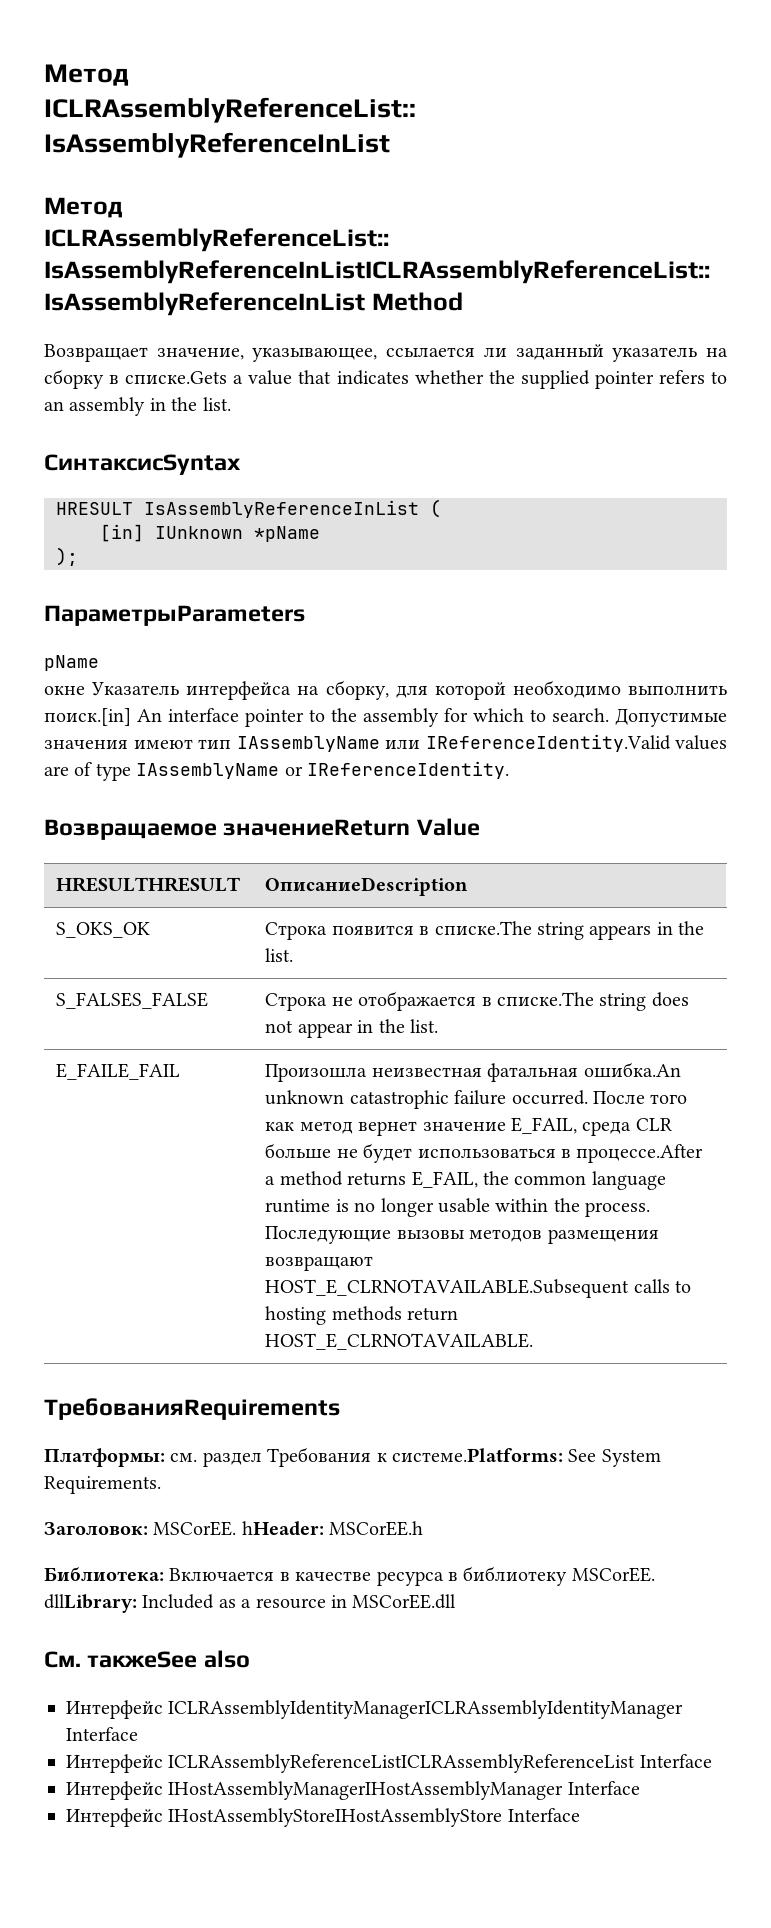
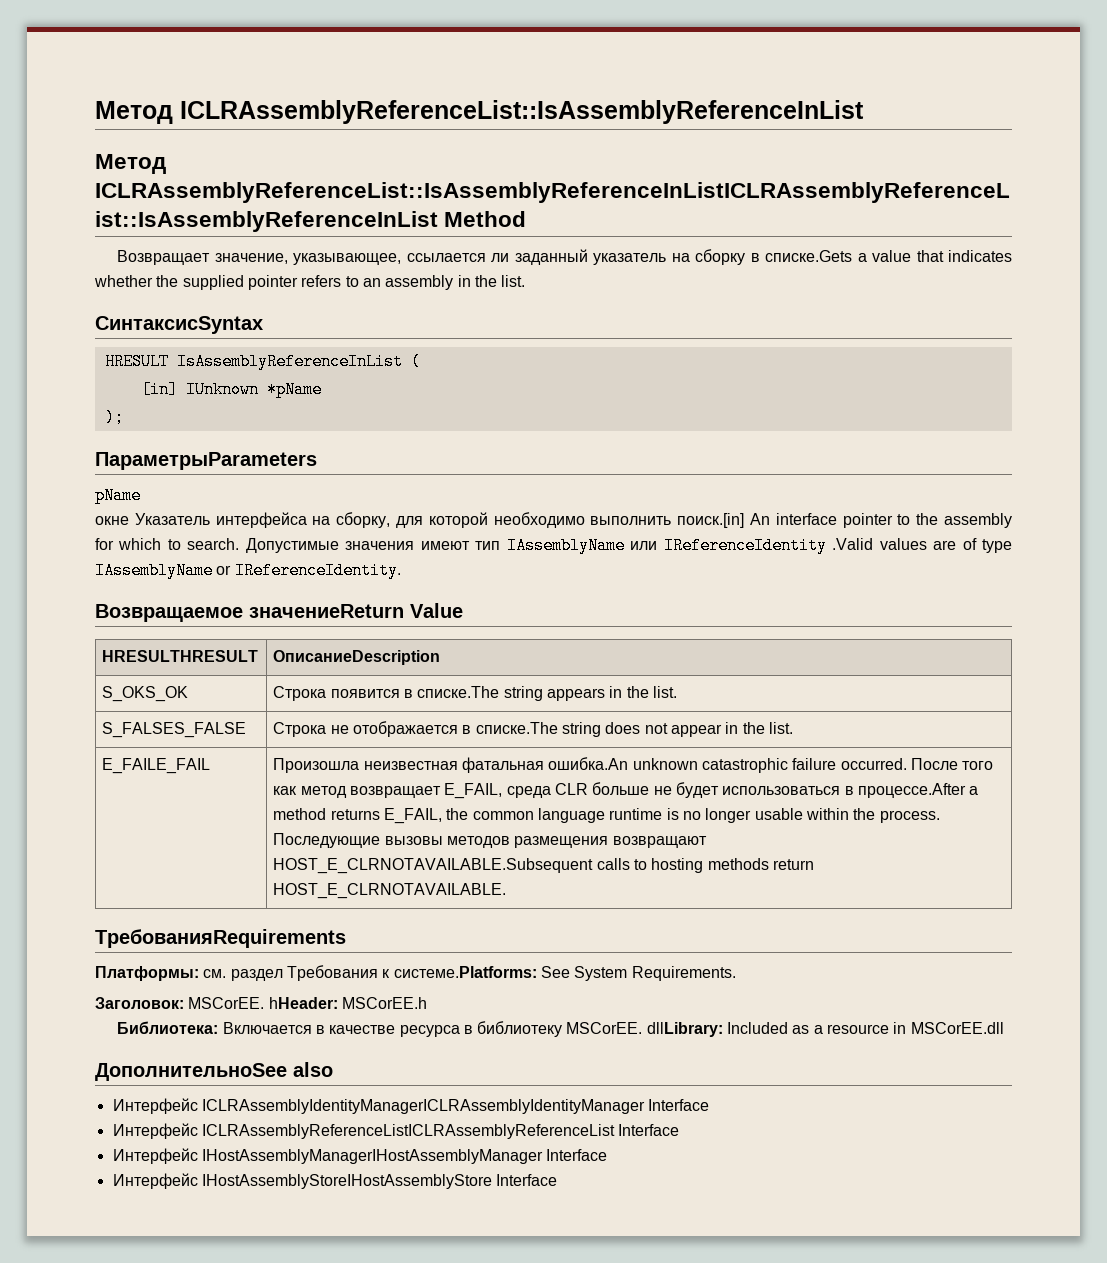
[425,734,671,752] IReferenceIdentity.Valid -> [663,537,874,554] IReferenceIdentity .Valid
[358,1121,506,1136] вернет значение -> [350,786,442,798] возвращает
[44,1651,198,1668] См. такжеSee -> [95,1063,287,1081] ДополнительноSee

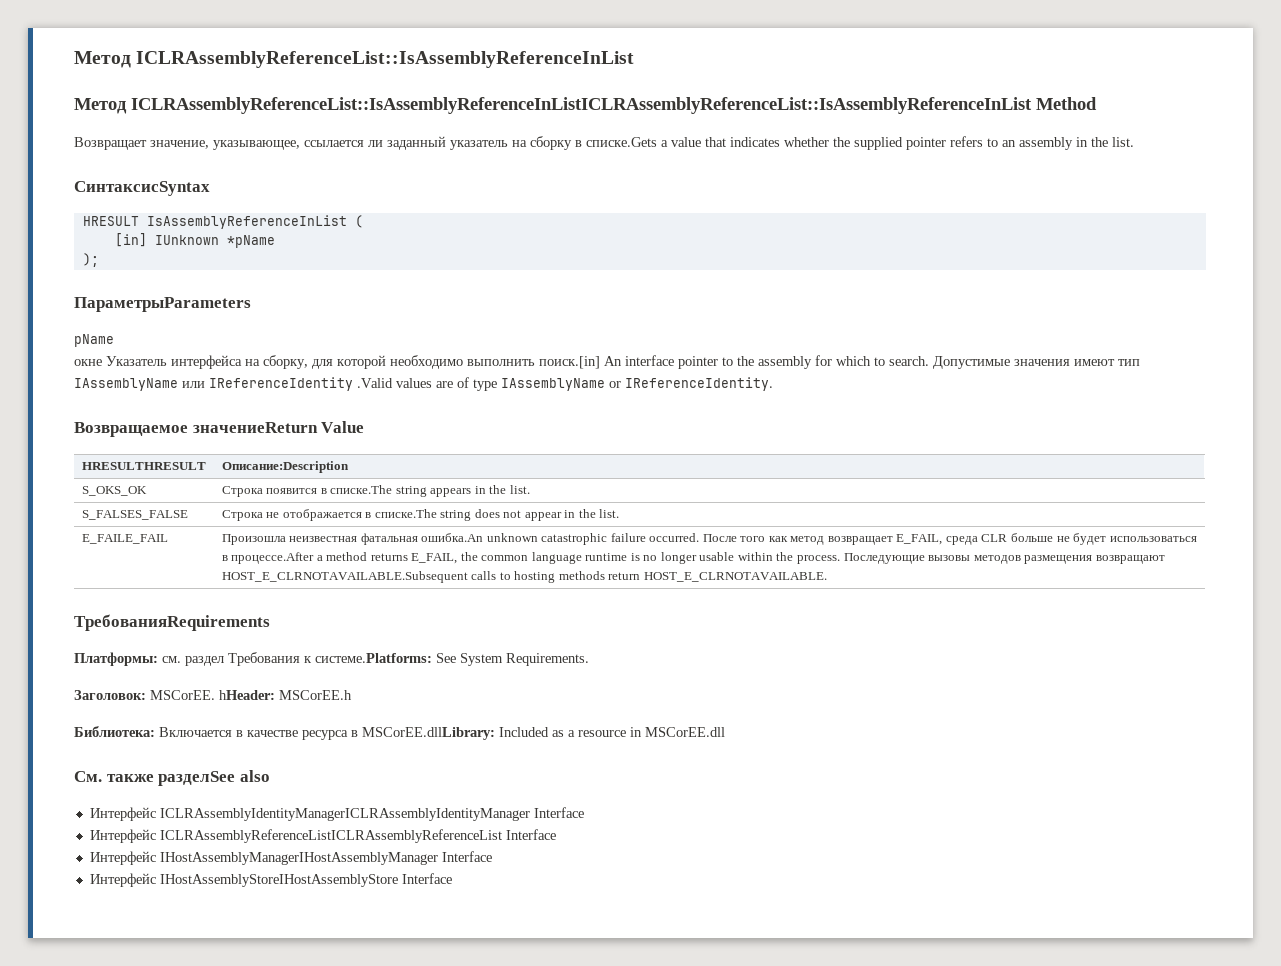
[273,650,441,665] ОписаниеDescription -> [221,461,349,473] Описание:Description
[477,1021,723,1037] библиотеку MSCorEE. dllLibrary: -> [362,727,495,740] MSCorEE.dllLibrary:
[95,1063,287,1081] ДополнительноSee -> [74,771,236,786] См. также разделSee

